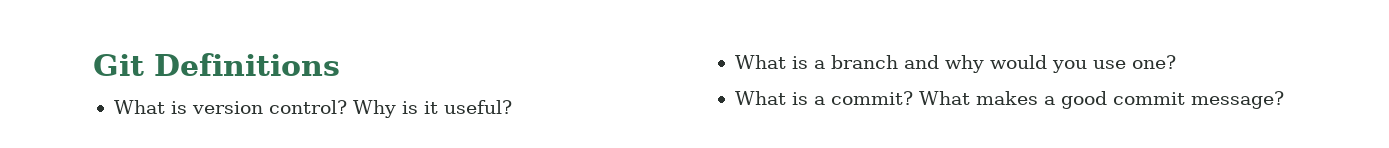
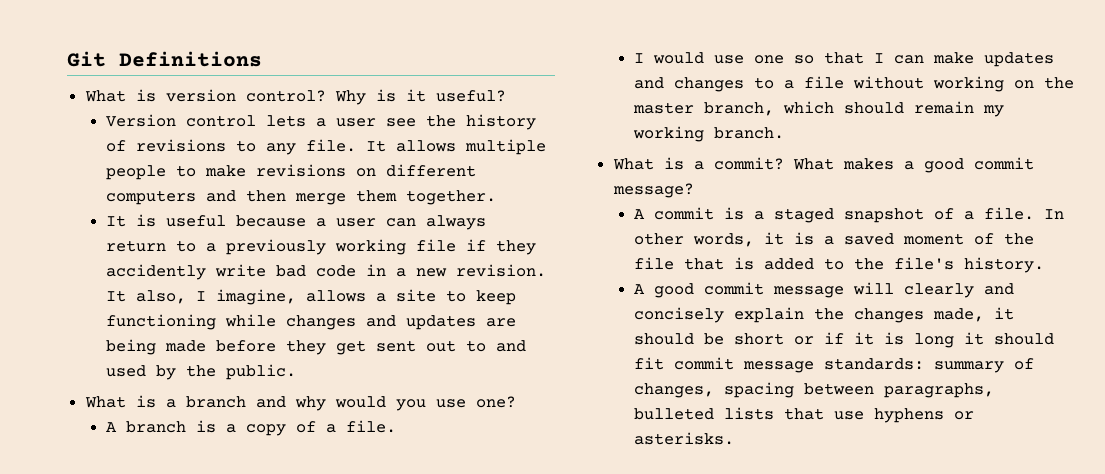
(512, 107) none -> [106,114,537,130] [106,139,547,155] [106,164,477,180] [106,190,497,205] [106,214,487,230] [106,239,537,255] [106,264,547,280] [106,289,517,305] [106,314,517,330] [106,339,527,355] [106,364,297,380] // Version control lets a user see the history of revisions to any file. It allows multiple people to make revisions on different computers and then merge them together. // It is useful because a user can always return to a previously working file if they accidently write bad code in a new revision. It also, I imagine, allows a site to keep functioning while changes and updates are being made before they get sent out to and used by the public.
(1176, 62) none -> [106,420,397,436] [634,52,1055,67] [634,76,1075,92] [633,101,1005,117] [633,126,785,142] // A branch is a copy of a file. // I would use one so that I can make updates and changes to a file without working on the master branch, which should remain my working branch.
(1284, 100) none -> [634,207,1065,223] [634,232,1035,247] [634,257,1045,273] [634,282,1015,298] [634,307,1015,323] [634,332,1055,348] [634,357,1035,373] [634,382,995,398] [634,407,975,423] [634,432,735,445] // A commit is a staged snapshot of a file. In other words, it is a saved moment of the file that is added to the file's history. // A good commit message will clearly and concisely explain the changes made, it should be short or if it is long it should fit commit message standards: summary of changes, spacing between paragraphs, bulleted lists that use hyphens or asterisks.

